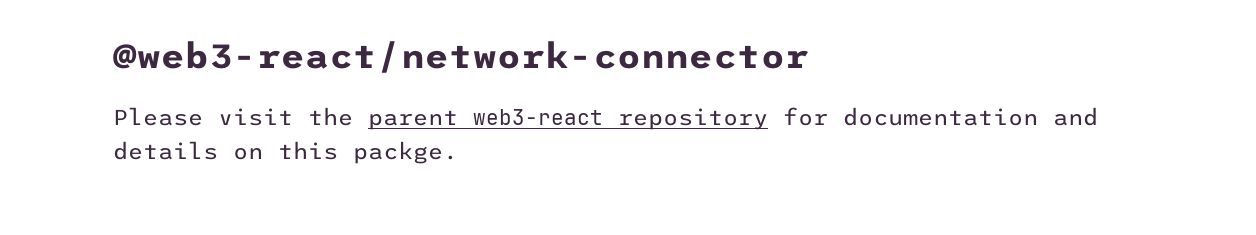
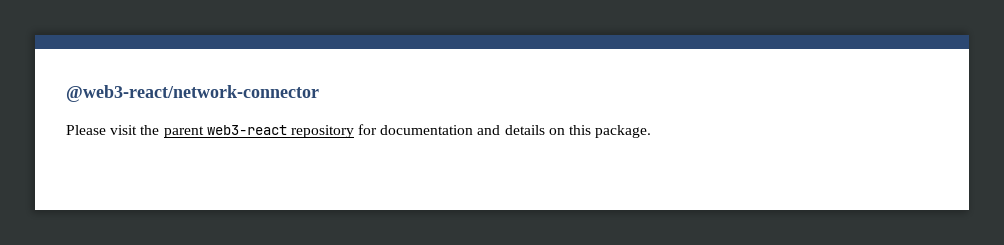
[353,141,458,164] packge. -> [595,125,652,138] package.

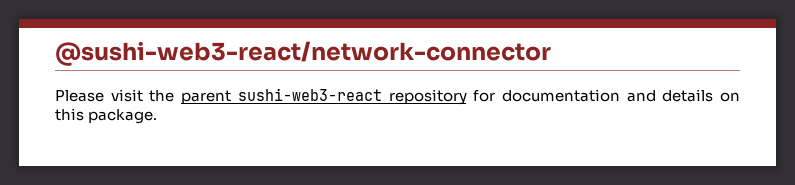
[66,85,319,102] @web3-react/network-connector -> [55,41,551,66] @sushi-web3-react/network-connector
[206,125,287,135] web3-react -> [237,88,382,101] sushi-web3-react

